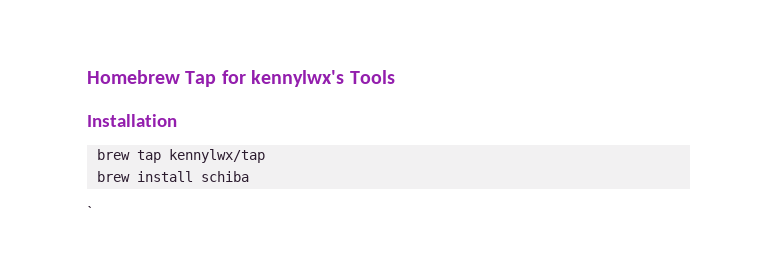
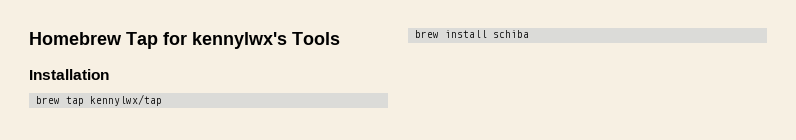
[87,206,92,217] // ` -> (529, 34) none

